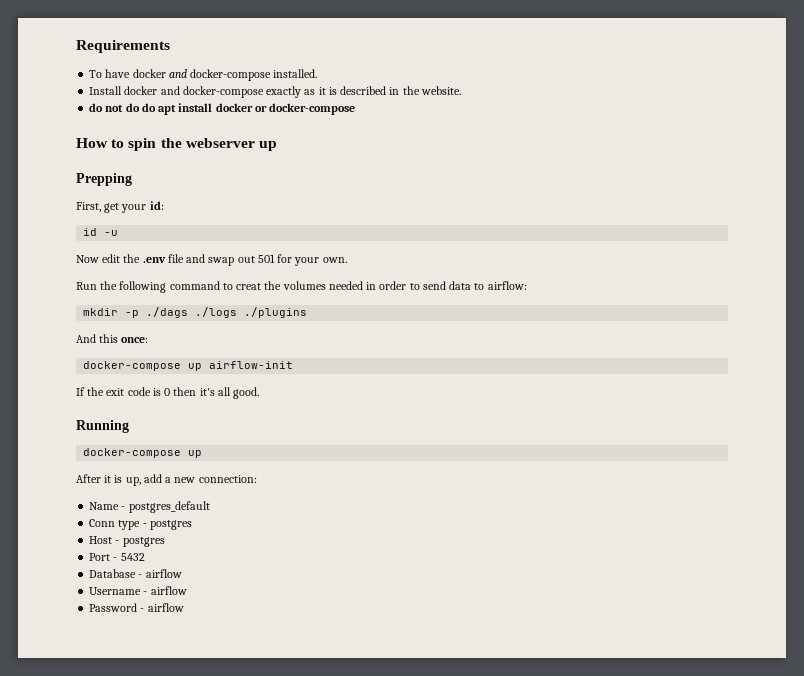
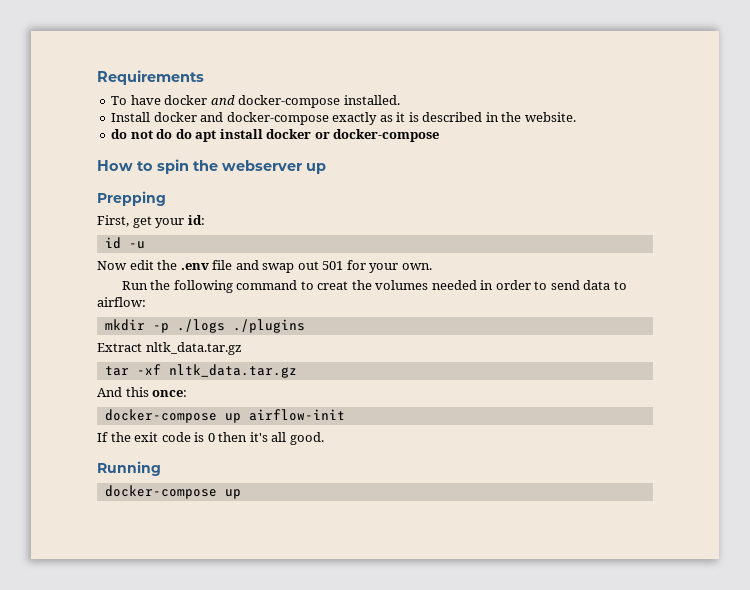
[146,307,189,318] ./dags -> (169, 328) none
(308, 312) none -> [97,342,242,355] [104,364,297,378] // Extract nltk_data.tar.gz // tar -xf nltk_data.tar.gz
[76,474,257,486] [89,501,210,513] [89,519,192,530] [89,536,165,547] [89,553,145,561] [89,569,182,578] [89,586,187,595] [89,603,184,612] // After it is up, add a new connection: // Name - postgres_default // Conn type - postgres // Host - postgres // Port - 5432 // Database - airflow // Username - airflow // Password - airflow -> (241, 494) none

